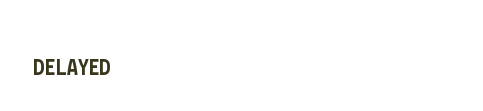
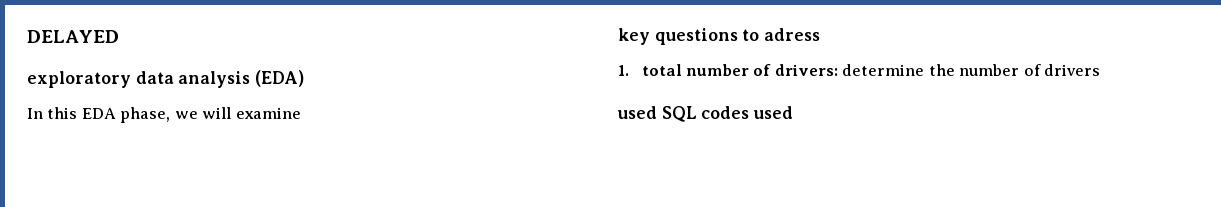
(110, 67) none -> [27,70,305,88] [27,107,301,123] [618,28,821,45] [618,64,1101,76] [617,106,794,122] // exploratory data analysis (EDA) // In this EDA phase, we will examine // key questions to adress // 1. total number of drivers: determine the number of drivers // used SQL codes used

